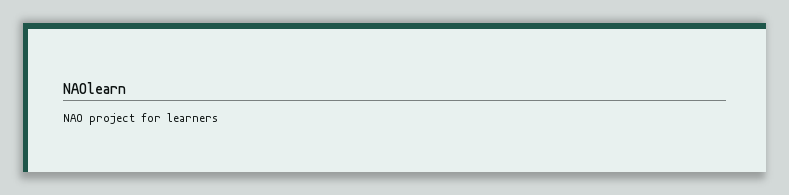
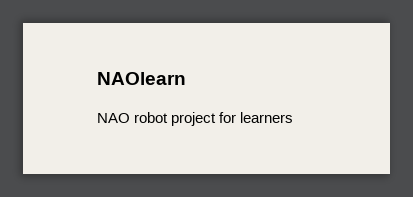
(83, 118) none -> [134,112,169,123] robot

